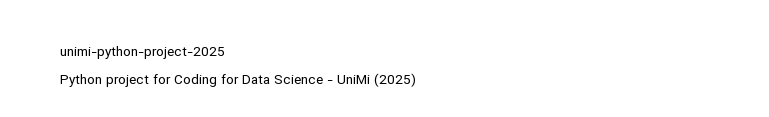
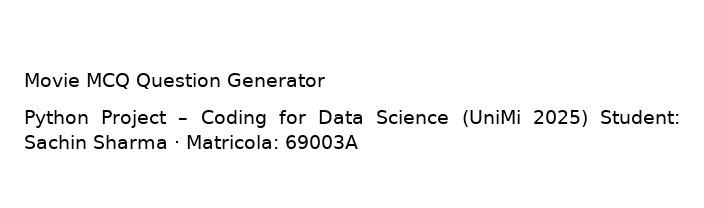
[60,46,225,59] unimi-python-project-2025 -> [24,73,325,89] Movie MCQ Question Generator
[106,74,171,87] project for -> [101,110,189,128] Project –
[327,73,416,87] - UniMi (2025) -> [461,110,680,127] [24,135,358,149] (UniMi 2025) Student: Sachin Sharma · Matricola: 69003A

